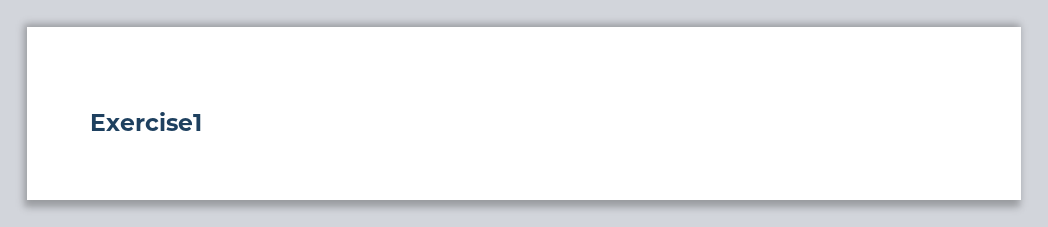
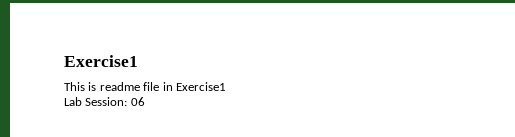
[90,112,202,131] Exercise1 -> [64,55,138,67] [64,82,226,91] [64,97,145,106] Exercise1 // This is readme file in Exercise1 // Lab Session: 06

